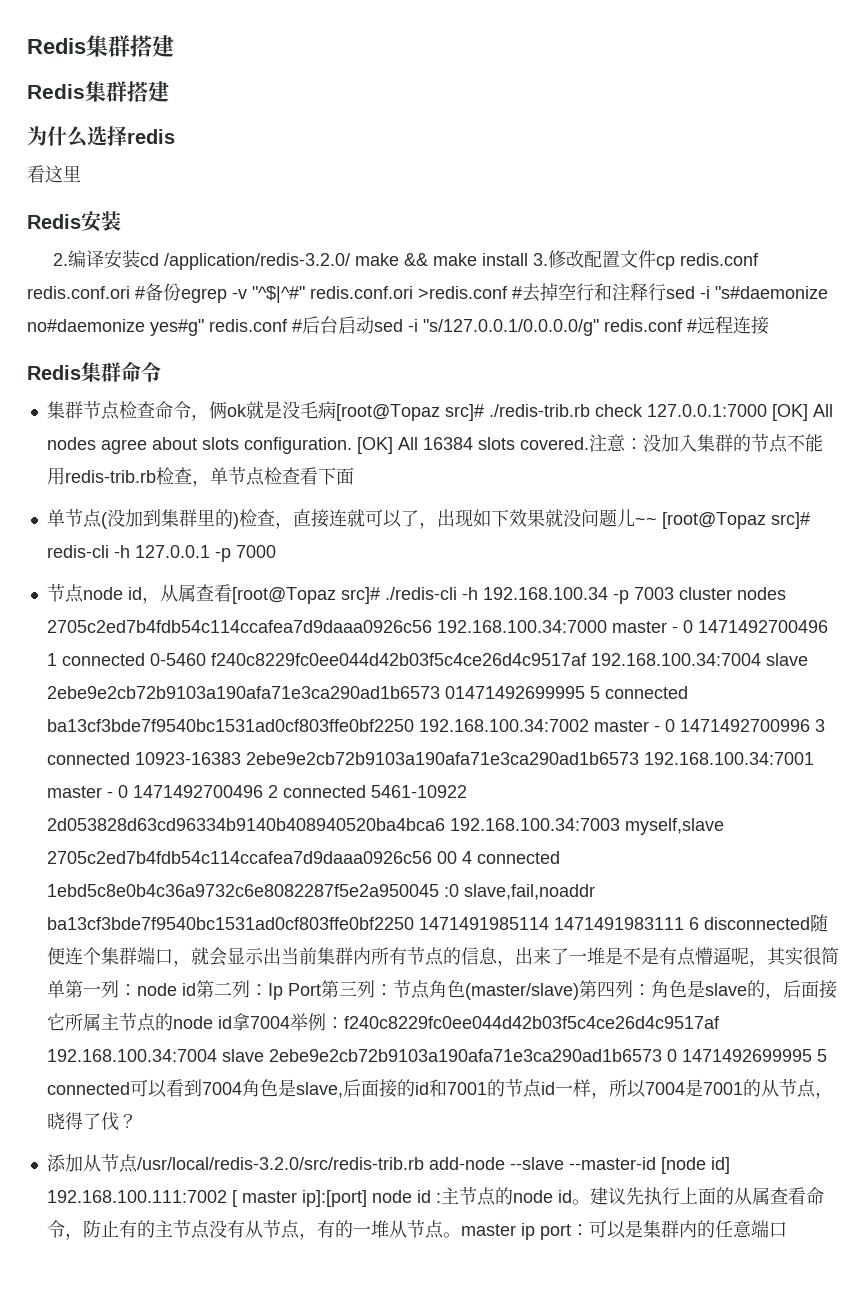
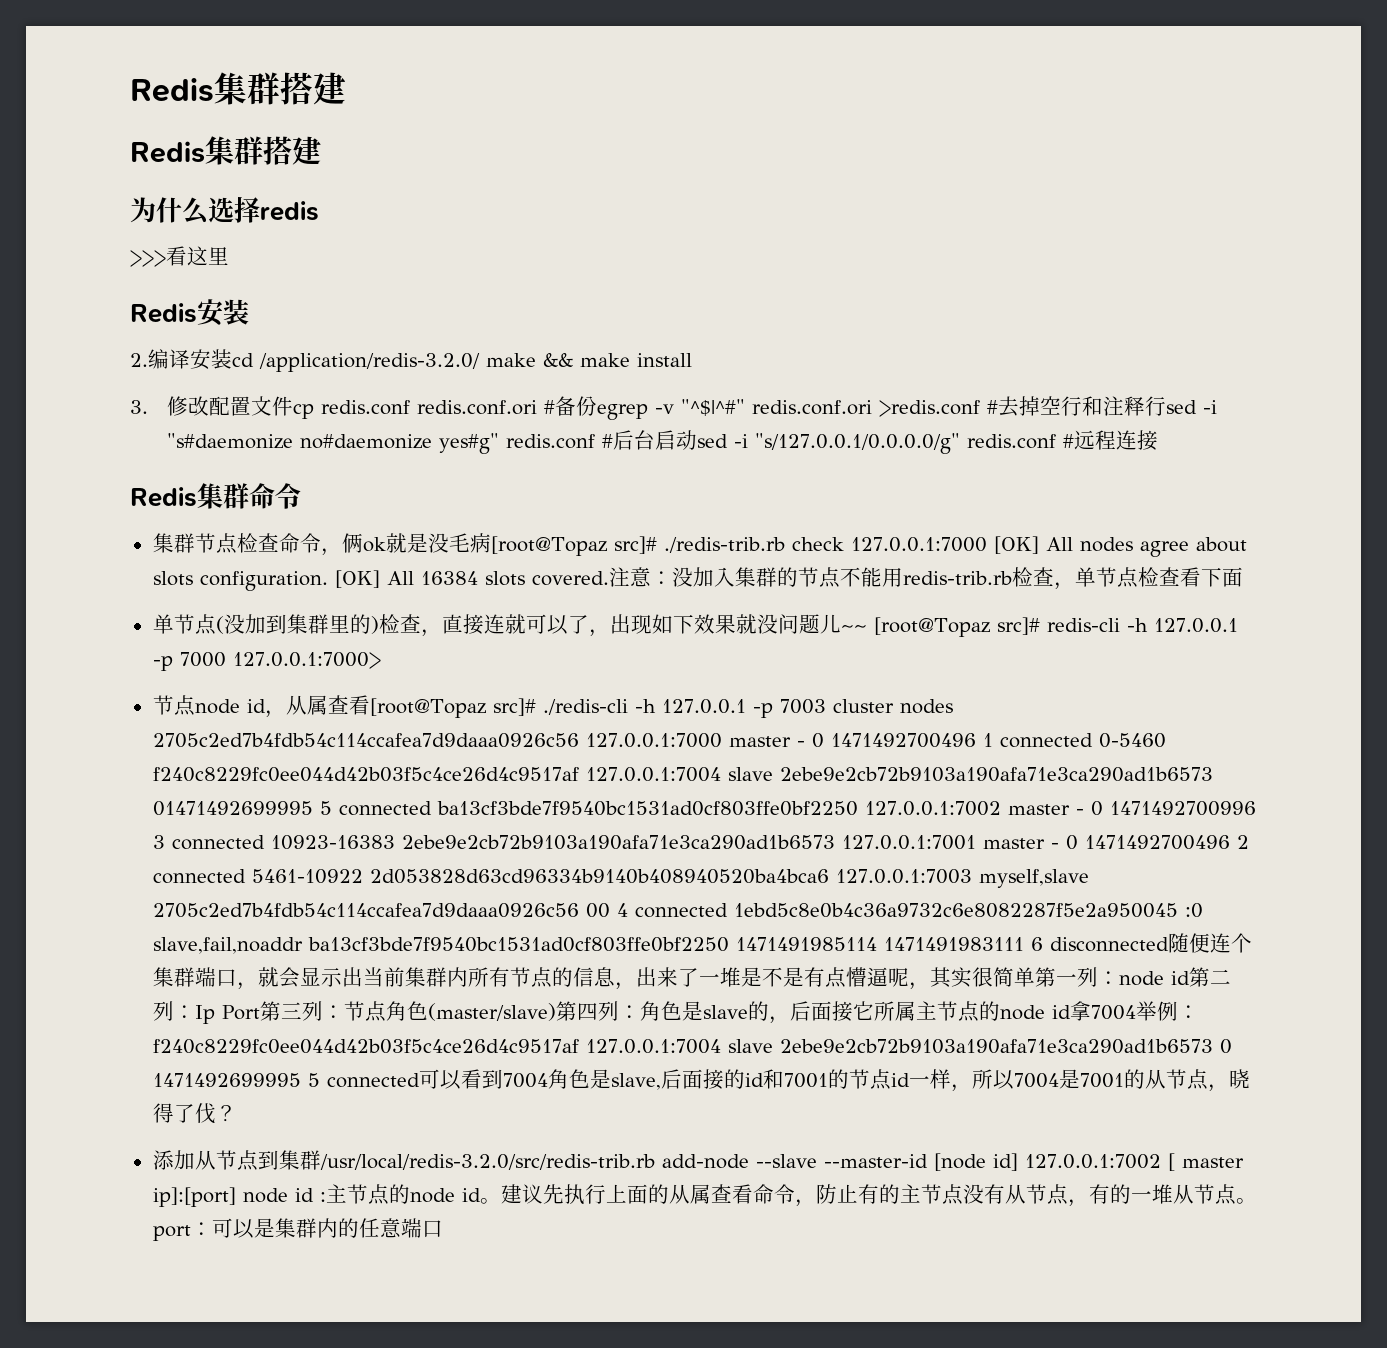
(175, 136) none -> [130,250,166,267] >>>
(528, 259) none -> (692, 360) //
(276, 551) none -> [232,652,381,669] 127.0.0.1:7000>
[482,587,608,600] 192.168.100.34 -> [661,699,746,714] 127.0.0.1
[436,620,607,633] 192.168.100.34:7000 -> [585,733,722,748] 127.0.0.1:7000
[590,653,761,666] 192.168.100.34:7004 -> [585,767,721,782] 127.0.0.1:7004
[418,719,589,732] 192.168.100.34:7002 -> [864,801,1001,816] 127.0.0.1:7002
[643,752,814,765] 192.168.100.34:7001 -> [841,835,976,850] 127.0.0.1:7001
[449,818,620,831] 192.168.100.34:7003 -> [835,869,972,884] 127.0.0.1:7003
[46,1049,217,1062] 192.168.100.34:7004 -> [585,1039,721,1054] 127.0.0.1:7004
(138, 1163) none -> [257,1150,321,1170] 到集群
[46,1190,227,1203] 192.168.100.111:7002 -> [1024,1154,1161,1169] 127.0.0.1:7002
[460,1223,535,1240] master ip -> (1257, 1201) none

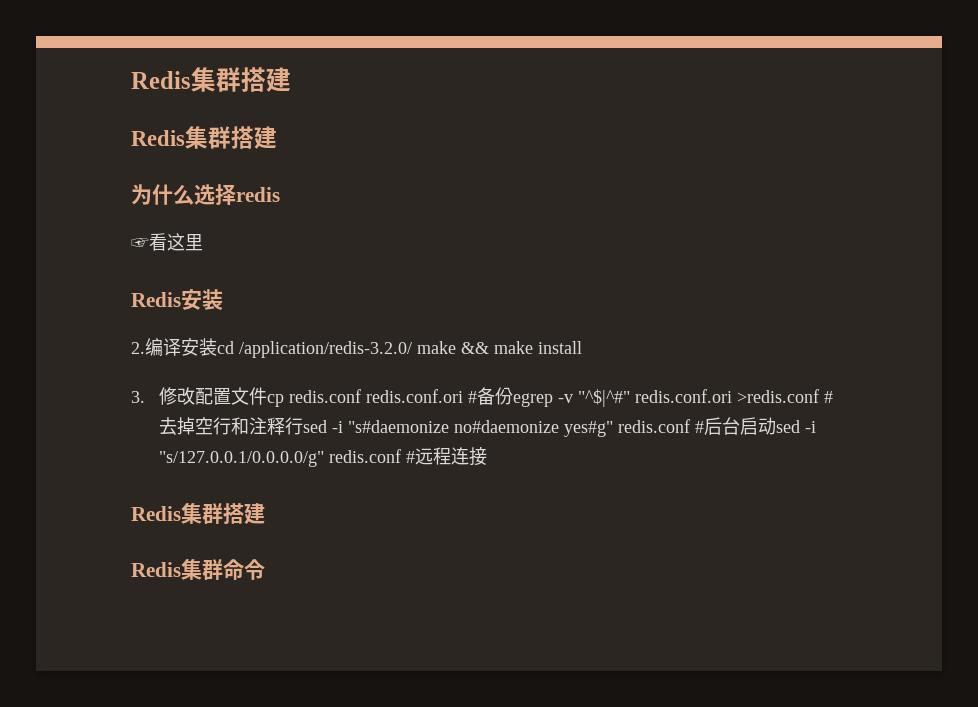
[130,250,166,267] >>> -> [131,238,149,249] ☞
(1159, 440) none -> [131,503,265,524] // Redis集群搭建
[152,533,1247,557] [152,567,1243,591] [152,614,1238,637] [152,652,381,671] [152,695,953,718] [152,733,1166,748] [152,767,1213,782] [152,801,1256,816] [152,835,1249,850] [152,869,1089,888] [152,903,1203,918] [152,933,1252,954] [152,967,1231,990] [152,1001,1199,1024] [152,1039,1232,1054] [152,1069,1250,1092] [152,1103,237,1124] [152,1150,1244,1171] [152,1184,1257,1207] [152,1218,443,1241] // 集群节点检查命令，俩ok就是没毛病[root@Topaz src]# ./redis-trib.rb check 127.0.0.1:7000 [OK] All nodes agree about slots configuration. [OK] All 16384 slots covered.注意：没加入集群的节点不能用redis-trib.rb检查，单节点检查看下面 // 单节点(没加到集群里的)检查，直接连就可以了，出现如下效果就没问题儿~~ [root@Topaz src]# redis-cli -h 127.0.0.1 -p 7000 127.0.0.1:7000> // 节点node id，从属查看[root@Topaz src]# ./redis-cli -h 127.0.0.1 -p 7003 cluster nodes 2705c2ed7b4fdb54c114ccafea7d9daaa0926c56 127.0.0.1:7000 master - 0 1471492700496 1 connected 0-5460 f240c8229fc0ee044d42b03f5c4ce26d4c9517af 127.0.0.1:7004 slave 2ebe9e2cb72b9103a190afa71e3ca290ad1b6573 01471492699995 5 connected ba13cf3bde7f9540bc1531ad0cf803ffe0bf2250 127.0.0.1:7002 master - 0 1471492700996 3 connected 10923-16383 2ebe9e2cb72b9103a190afa71e3ca290ad1b6573 127.0.0.1:7001 master - 0 1471492700496 2 connected 5461-10922 2d053828d63cd96334b9140b408940520ba4bca6 127.0.0.1:7003 myself,slave 2705c2ed7b4fdb54c114ccafea7d9daaa0926c56 00 4 connected 1ebd5c8e0b4c36a9732c6e8082287f5e2a950045 :0 slave,fail,noaddr ba13cf3bde7f9540bc1531ad0cf803ffe0bf2250 1471491985114 1471491983111 6 disconnected随便连个集群端口，就会显示出当前集群内所有节点的信息，出来了一堆是不是有点懵逼呢，其实很简单第一列：node id第二列：Ip Port第三列：节点角色(master/slave)第四列：角色是slave的，后面接它所属主节点的node id拿7004举例：f240c8229fc0ee044d42b03f5c4ce26d4c9517af 127.0.0.1:7004 slave 2ebe9e2cb72b9103a190afa71e3ca290ad1b6573 0 1471492699995 5 connected可以看到7004角色是slave,后面接的id和7001的节点id一样，所以7004是7001的从节点，晓得了伐？ // 添加从节点到集群/usr/local/redis-3.2.0/src/redis-trib.rb add-node --slave --master-id [node id] 127.0.0.1:7002 [ master ip]:[port] node id :主节点的node id。建议先执行上面的从属查看命令，防止有的主节点没有从节点，有的一堆从节点。port：可以是集群内的任意端口 -> (265, 569) none

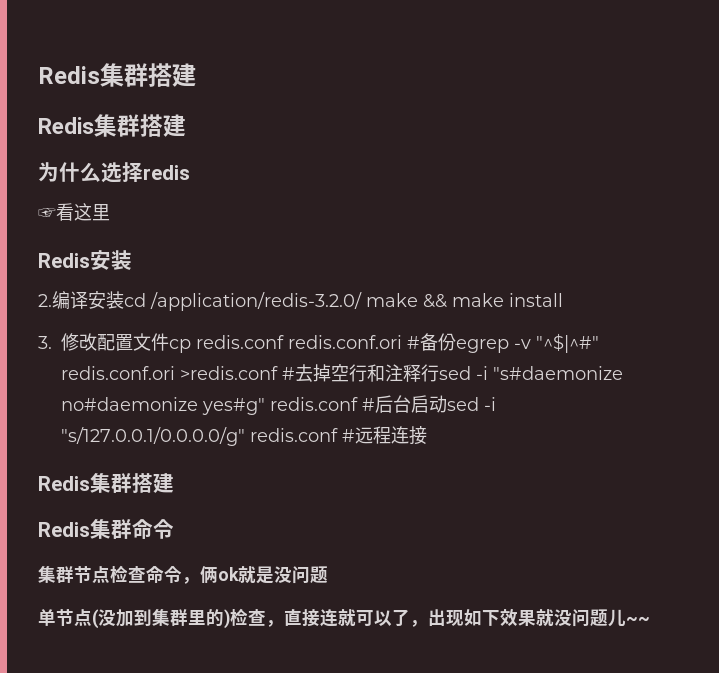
(265, 569) none -> [38,565,328,584] [38,608,650,629] // 集群节点检查命令，俩ok就是没问题 // 单节点(没加到集群里的)检查，直接连就可以了，出现如下效果就没问题儿~~

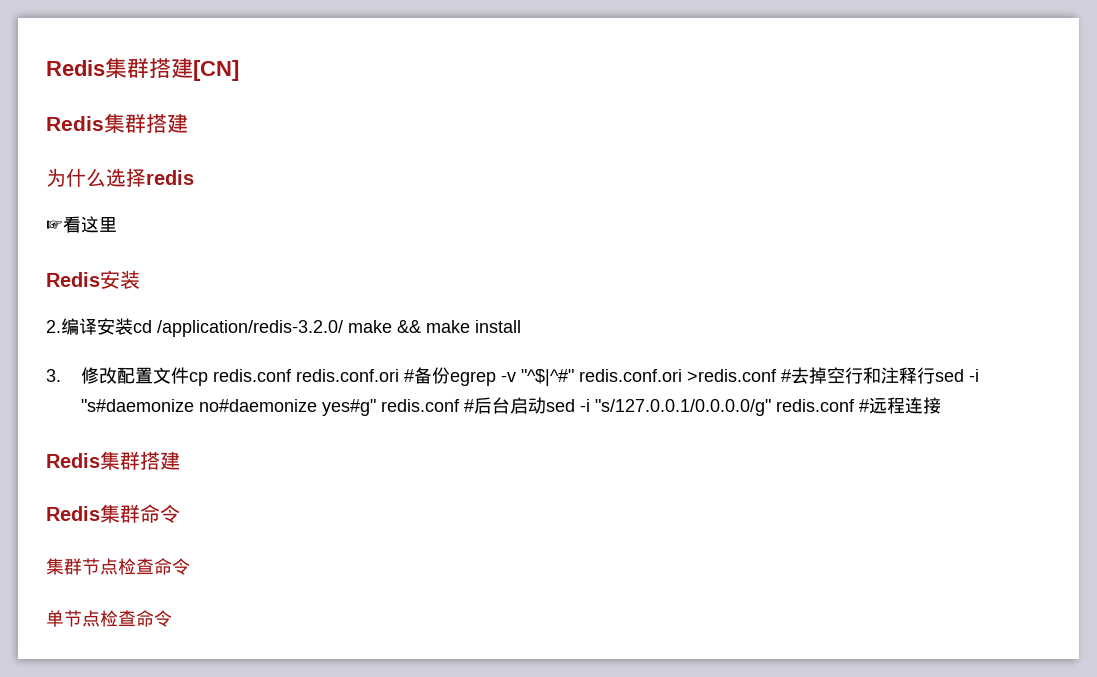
[38,63,196,87] Redis集群搭建 -> [46,58,239,81] Redis集群搭建[CN]
[182,566,328,584] [38,608,650,629] ，俩ok就是没问题 // 单节点(没加到集群里的)检查，直接连就可以了，出现如下效果就没问题儿~~ -> [46,610,172,627] // 单节点检查命令

